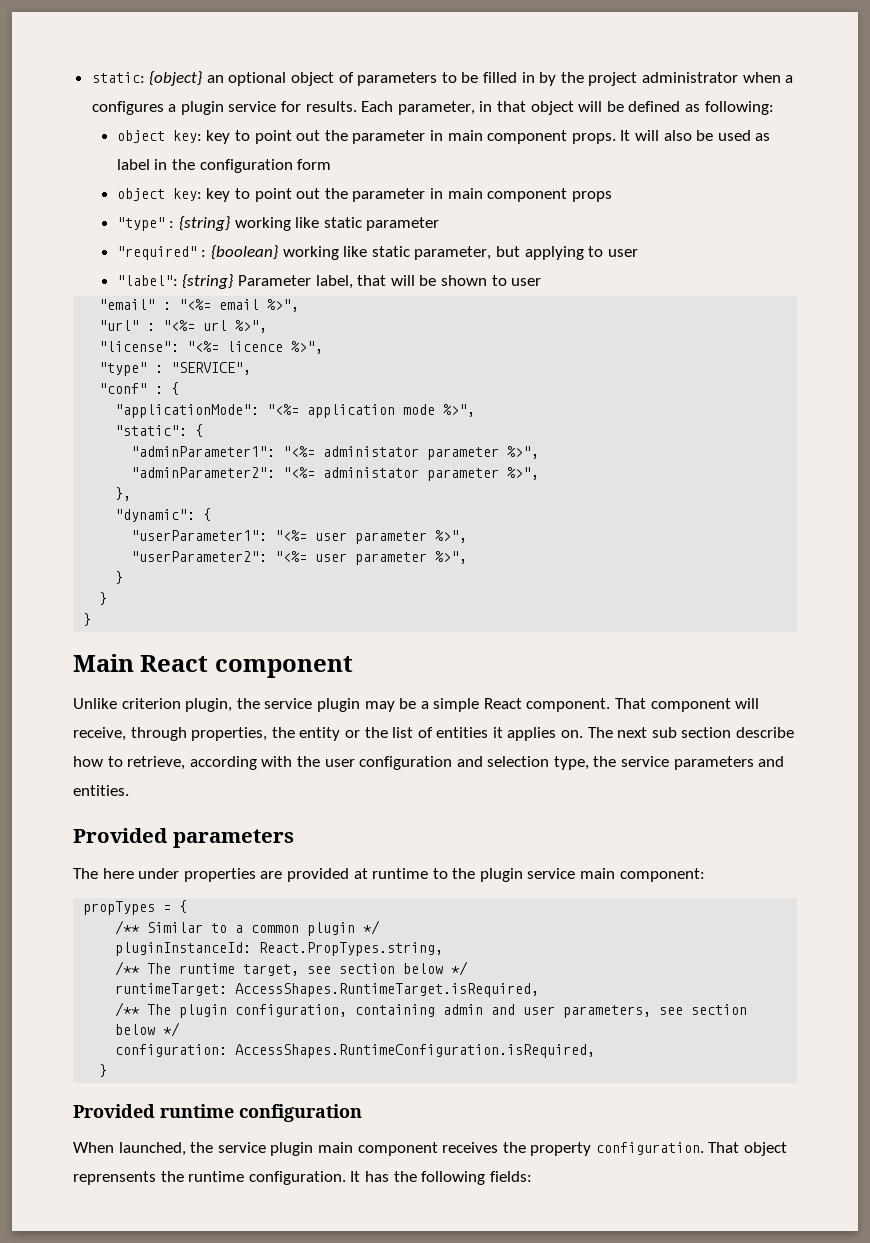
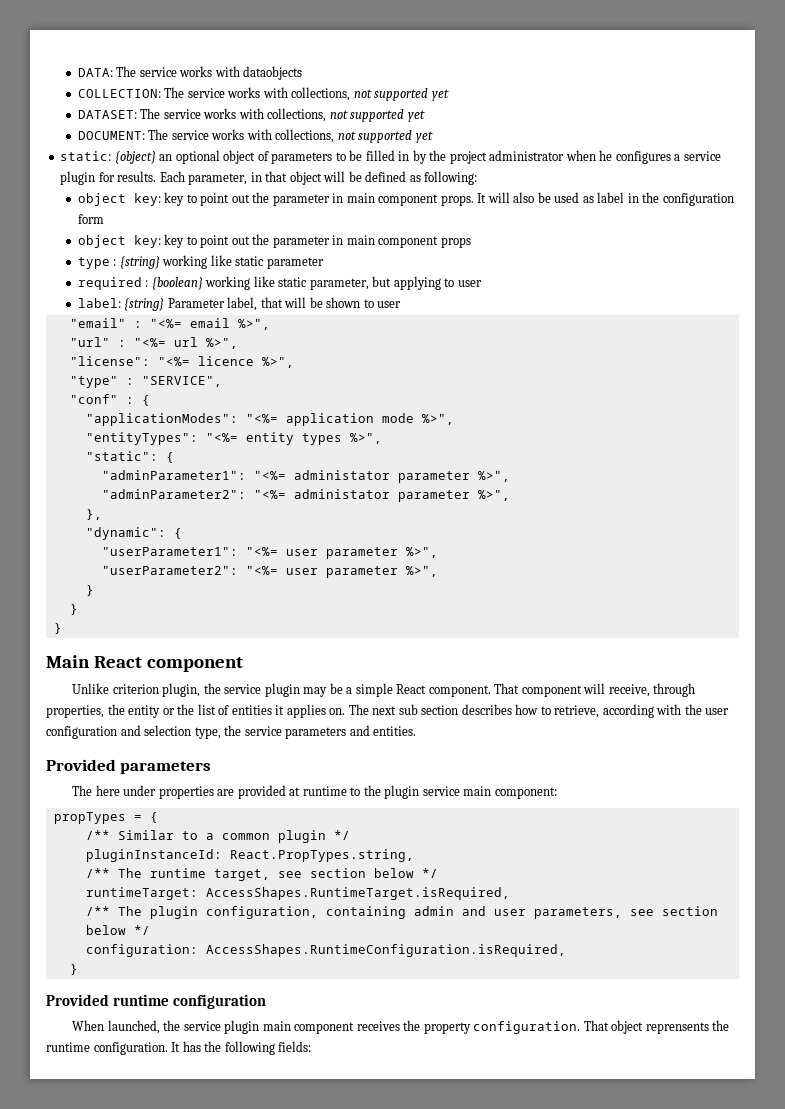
(91, 77) none -> [77,66,303,80] [77,87,449,101] [77,108,425,122] [77,129,433,143] DATA: The service works with dataobjects // COLLECTION: The service works with collections, not supported yet // DATASET: The service works with collections, not supported yet // DOCUMENT: The service works with collections, not supported yet //
[785,75,794,83] a -> [599,150,613,161] he
[180,101,277,115] plugin service -> [683,151,721,161] [60,171,96,185] service plugin
[116,217,165,231] "type" -> [77,257,110,269] type
[116,246,197,260] "required" -> [77,277,142,290] required
[116,275,178,286] "label": -> [77,298,121,308] label:
[115,404,260,418] "applicationMode": -> [85,413,238,426] "applicationModes":
(476, 410) none -> [85,432,382,445] // "entityTypes": "<%= entity types %>",
[736,727,795,738] describe -> [461,704,512,715] describes

